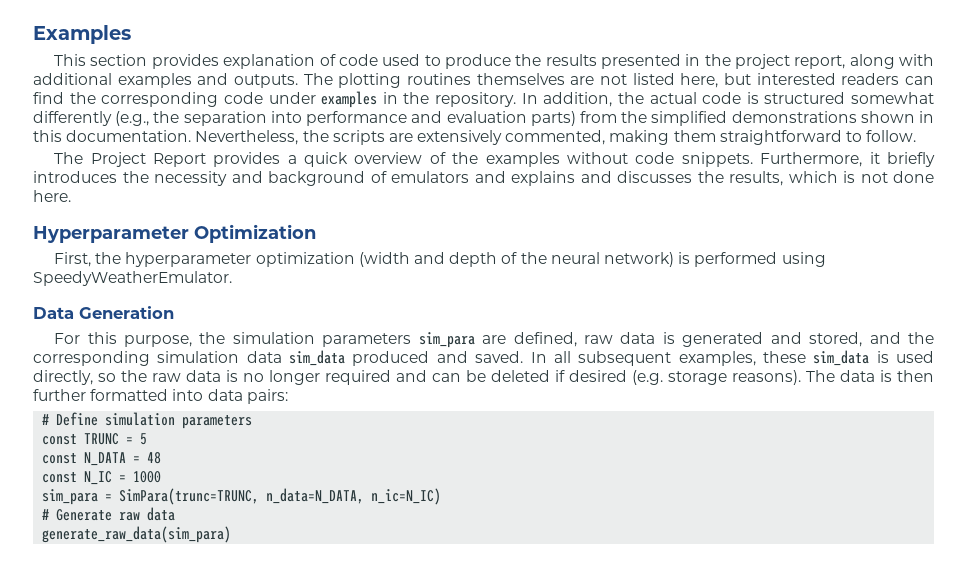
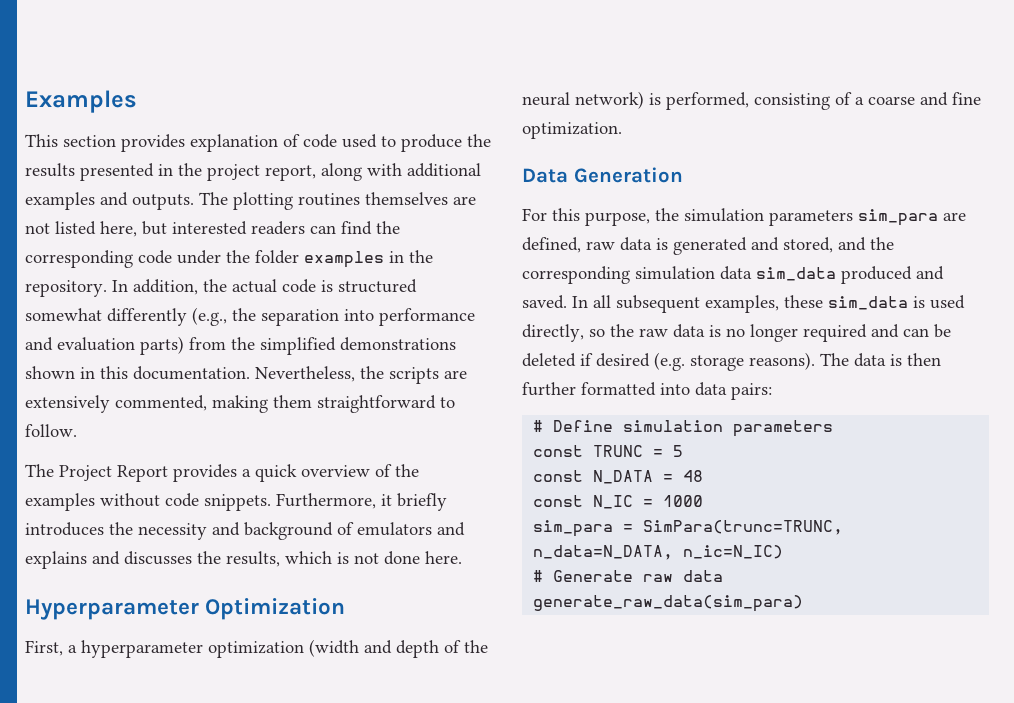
(316, 98) none -> [226,250,299,264] the folder
[95,252,122,264] the -> [68,645,77,653] a
[694,252,826,267] [33,271,232,286] performed using SpeedyWeatherEmulator. -> [666,92,981,110] [522,122,622,139] performed, consisting of a coarse and fine optimization.

